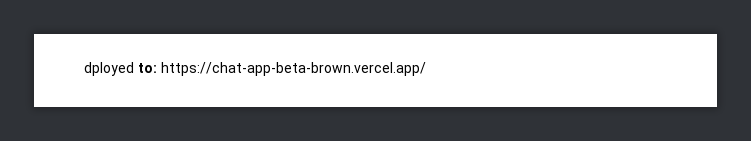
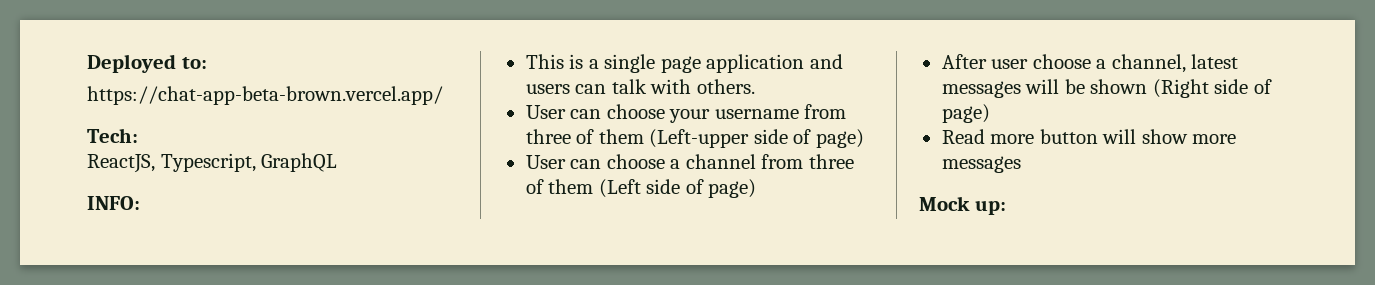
[84,62,134,76] dployed -> [87,54,176,73] Deployed
(157, 68) none -> (207, 63) //
(426, 69) none -> [87,128,138,143] [87,153,338,173] [87,196,140,210] [525,54,843,73] [525,79,755,94] [525,104,847,123] [525,129,864,148] [525,154,854,169] [525,179,757,198] [941,54,1239,73] [941,79,1272,98] [941,104,990,123] [941,129,1237,144] [941,156,1021,173] [919,196,1006,215] // Tech: // ReactJS, Typescript, GraphQL // INFO: // This is a single page application and users can talk with others. // User can choose your username from three of them (Left-upper side of page) // User can choose a channel from three of them (Left side of page) // After user choose a channel, latest messages will be shown (Right side of page) // Read more button will show more messages // Mock up:

